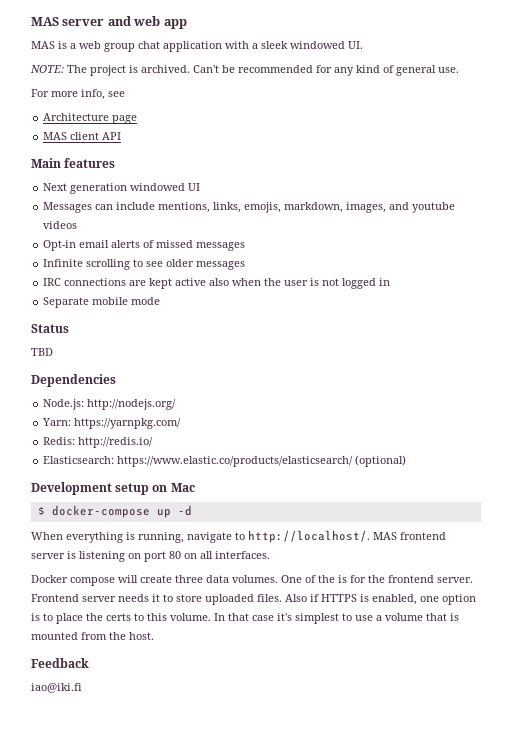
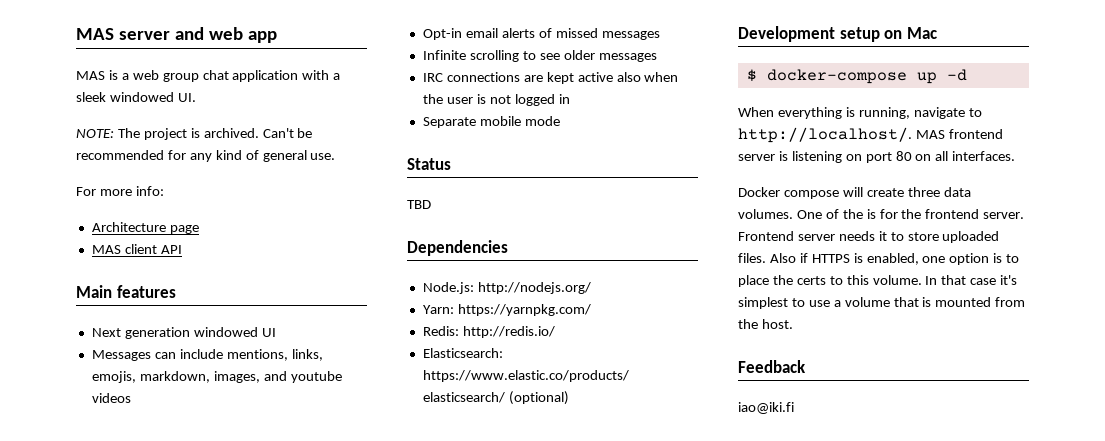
[81,89,125,100] info, see -> [135,186,164,196] info:

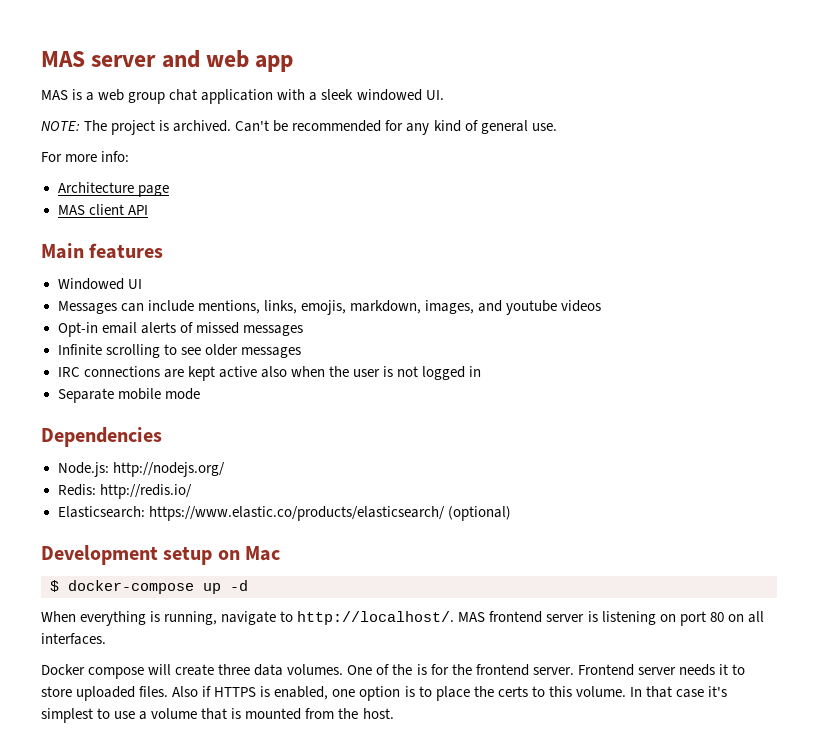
[91,327,258,339] Next generation windowed -> [57,278,124,290] Windowed
[407,158,451,170] [407,200,431,209] // Status // TBD -> (200, 394) none
[422,304,591,316] // Yarn: https://yarnpkg.com/ -> (225, 469) none
[738,360,806,373] [738,402,794,414] // Feedback // iao@iki.fi -> (394, 713) none

